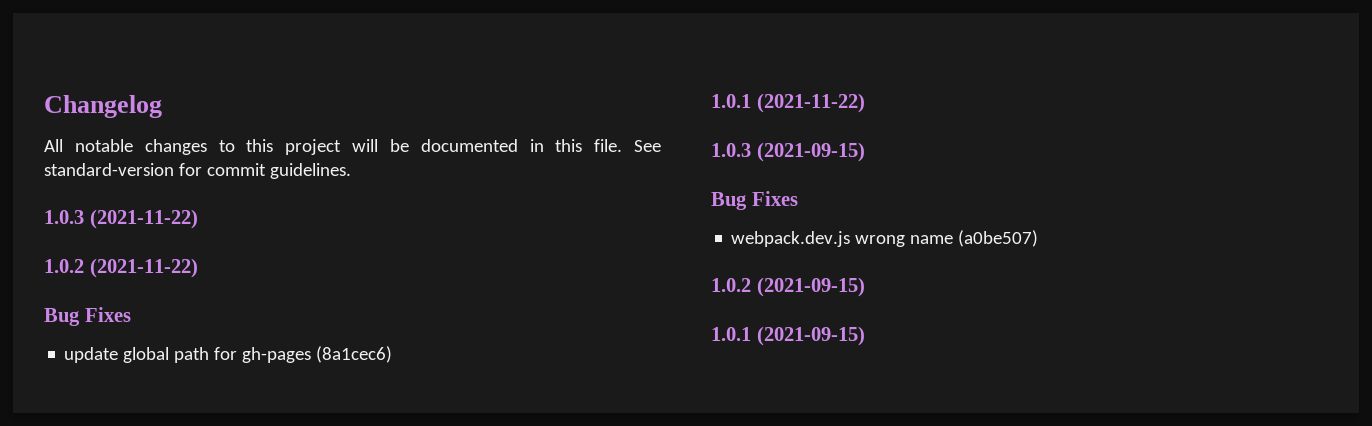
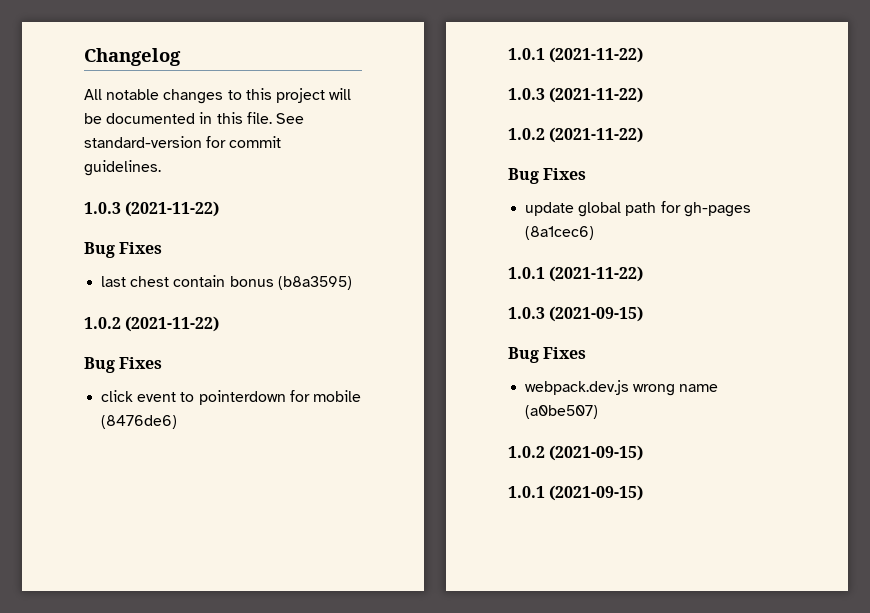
(198, 219) none -> [84,242,163,258] [101,275,352,290] [84,316,220,332] [84,357,163,373] [101,390,361,405] [101,415,178,429] [508,47,644,63] [508,87,644,103] // Bug Fixes // last chest contain bonus (b8a3595) // 1.0.2 (2021-11-22) // Bug Fixes // click event to pointerdown for mobile (8476de6) // 1.0.1 (2021-11-22) // 1.0.3 (2021-11-22)

